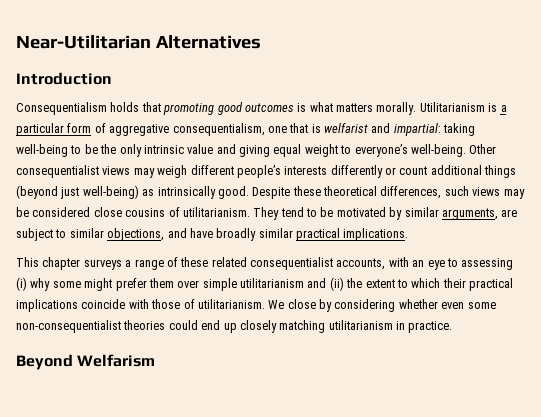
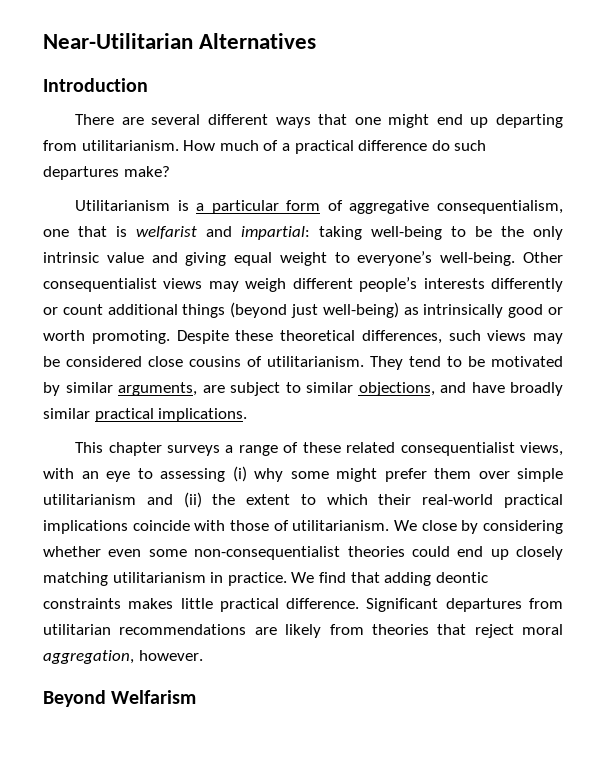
[16,102,417,115] Consequentialism holds that promoting good outcomes is what matters morally. -> [75,114,563,128] [43,140,487,154] [43,166,170,180] There are several different ways that one might end up departing from utilitarianism. How much of a practical difference do such departures make? //
[217,186,249,199] good. -> [508,304,564,318] [43,330,170,344] good or worth promoting.
[336,258,386,270] accounts, -> [520,442,563,456] views,
(466, 283) none -> [422,494,494,505] real-world
(453, 327) none -> [291,572,488,586] [43,598,563,612] [43,624,563,638] [43,650,203,664] We find that adding deontic constraints makes little practical difference. Significant departures from utilitarian recommendations are likely from theories that reject moral aggregation, however.

